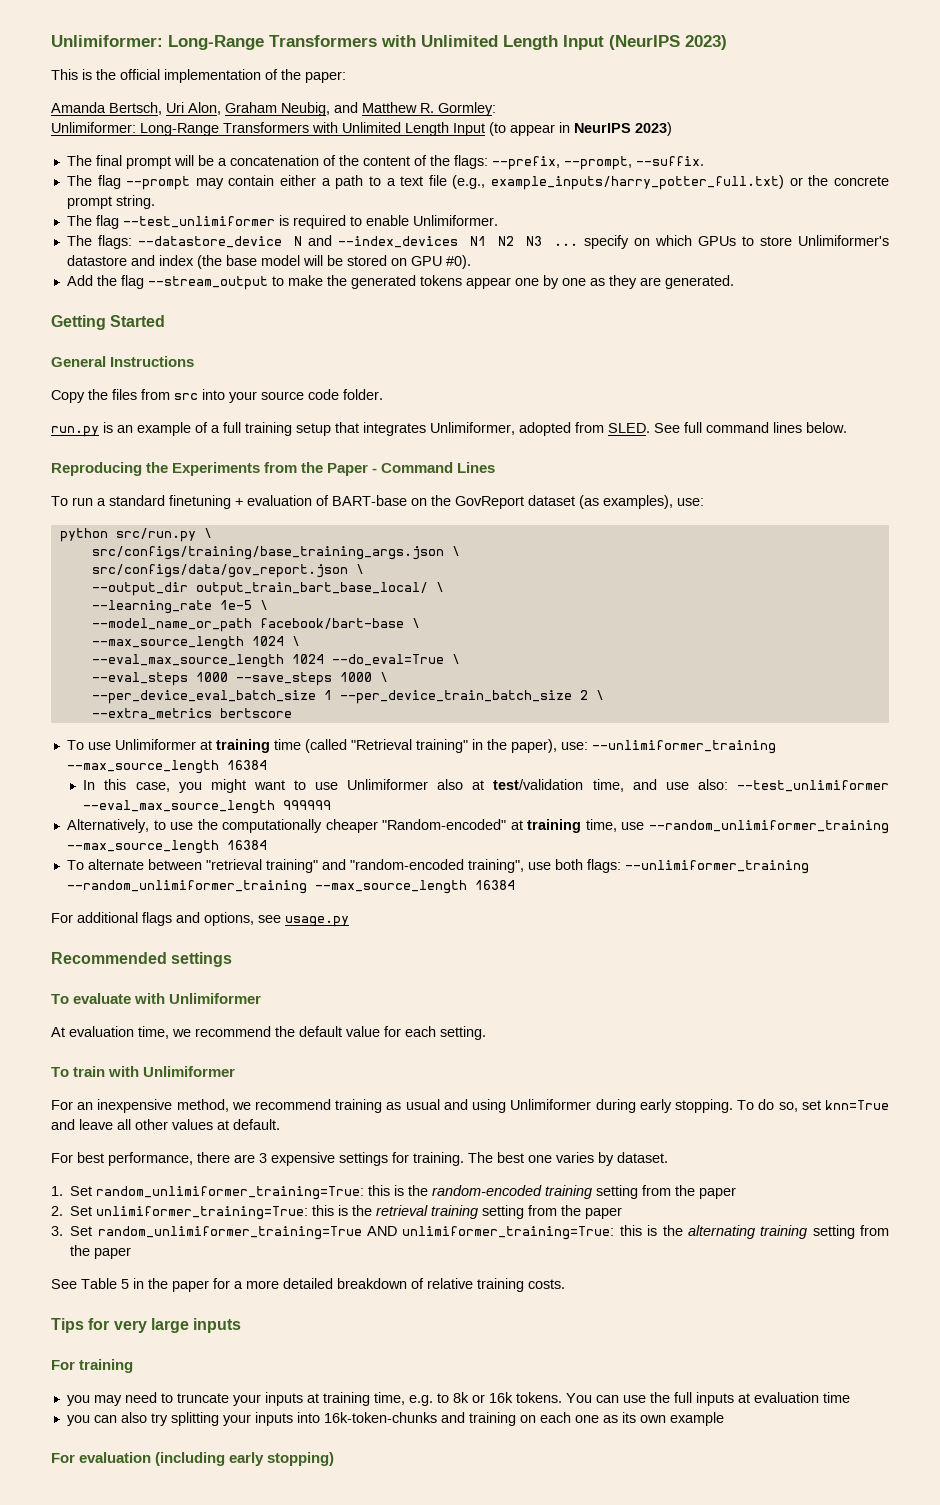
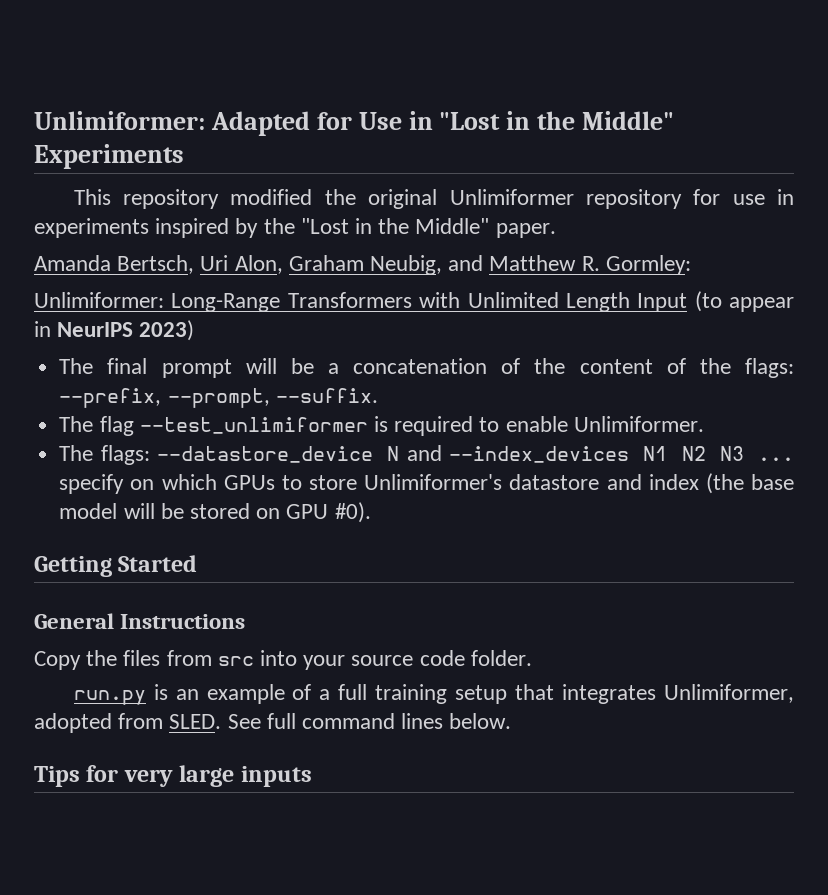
[51,35,727,50] [51,69,346,83] Unlimiformer: Long-Range Transformers with Unlimited Length Input (NeurIPS 2023) // This is the official implementation of the paper: -> [34,111,675,136] [34,144,184,169] [73,189,794,209] [34,218,556,238] Unlimiformer: Adapted for Use in "Lost in the Middle" Experiments // This repository modified the original Unlimiformer repository for use in experiments inspired by the "Lost in the Middle" paper.
[66,175,889,190] [66,195,155,209] // The flag --prompt may contain either a path to a text file (e.g., example_inputs/harry_potter_full.txt) or the concrete prompt string. -> (378, 395) none
[66,275,734,290] // Add the flag --stream_output to make the generated tokens appear one by one as they are generated. -> (371, 512) none
[51,462,496,476] [51,495,704,509] [59,528,212,542] [91,546,460,560] [91,564,364,578] [91,582,444,596] [91,600,268,614] [91,618,420,632] [91,636,300,650] [91,654,460,668] [91,672,388,686] [91,690,604,704] [91,708,292,720] [66,739,776,754] [66,760,267,774] [83,779,890,793] [83,800,332,814] [66,819,889,834] [66,840,267,854] [66,859,809,874] [66,880,515,894] [51,912,349,927] [51,952,233,967] [51,993,262,1004] [51,1026,486,1040] [51,1066,236,1077] [51,1099,890,1113] [51,1119,280,1130] [51,1152,668,1166] [51,1185,737,1200] [51,1205,623,1220] [51,1225,889,1240] [70,1245,132,1259] [51,1278,565,1292] // Reproducing the Experiments from the Paper - Command Lines // To run a standard finetuning + evaluation of BART-base on the GovReport dataset (as examples), use: // python src/run.py \ // src/configs/training/base_training_args.json \ // src/configs/data/gov_report.json \ // --output_dir output_train_bart_base_local/ \ // --learning_rate 1e-5 \ // --model_name_or_path facebook/bart-base \ // --max_source_length 1024 \ // --eval_max_source_length 1024 --do_eval=True \ // --eval_steps 1000 --save_steps 1000 \ // --per_device_eval_batch_size 1 --per_device_train_batch_size 2 \ // --extra_metrics bertscore // To use Unlimiformer at training time (called "Retrieval training" in the paper), use: --unlimiformer_training --max_source_length 16384 // In this case, you might want to use Unlimiformer also at test/validation time, and use also: --test_unlimiformer --eval_max_source_length 999999 // Alternatively, to use the computationally cheaper "Random-encoded" at training time, use --random_unlimiformer_training --max_source_length 16384 // To alternate between "retrieval training" and "random-encoded training", use both flags: --unlimiformer_training --random_unlimiformer_training --max_source_length 16384 // For additional flags and options, see usage.py // Recommended settings // To evaluate with Unlimiformer // At evaluation time, we recommend the default value for each setting. // To train with Unlimiformer // For an inexpensive method, we recommend training as usual and using Unlimiformer during early stopping. To do so, set knn=True and leave all other values at default. // For best performance, there are 3 expensive settings for training. The best one varies by dataset. // 1. Set random_unlimiformer_training=True: this is the random-encoded training setting from the paper // 2. Set unlimiformer_training=True: this is the retrieval training setting from the paper // 3. Set random_unlimiformer_training=True AND unlimiformer_training=True: this is the alternating training setting from the paper // See Table 5 in the paper for a more detailed breakdown of relative training costs. -> (512, 721) none
[51,1359,134,1373] [66,1392,850,1406] [66,1412,724,1426] [51,1452,335,1466] // For training // you may need to truncate your inputs at training time, e.g. to 8k or 16k tokens. You can use the full inputs at evaluation time // you can also try splitting your inputs into 16k-token-chunks and training on each one as its own example // For evaluation (including early stopping) -> (312, 776) none

